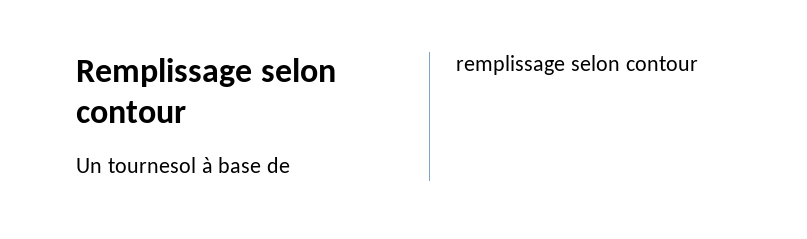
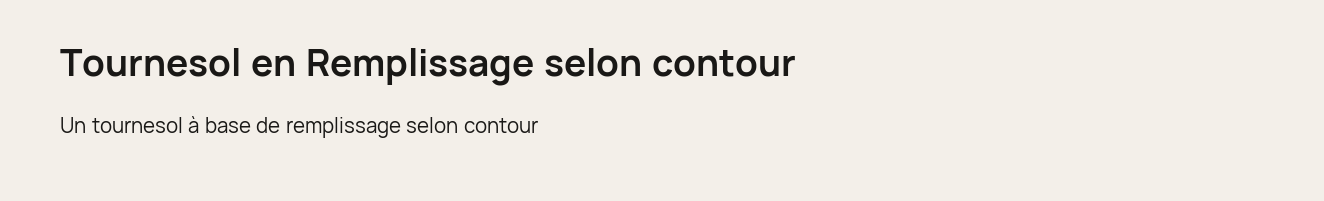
(76, 72) none -> [60,48,296,77] Tournesol en

